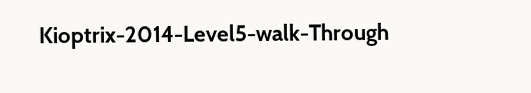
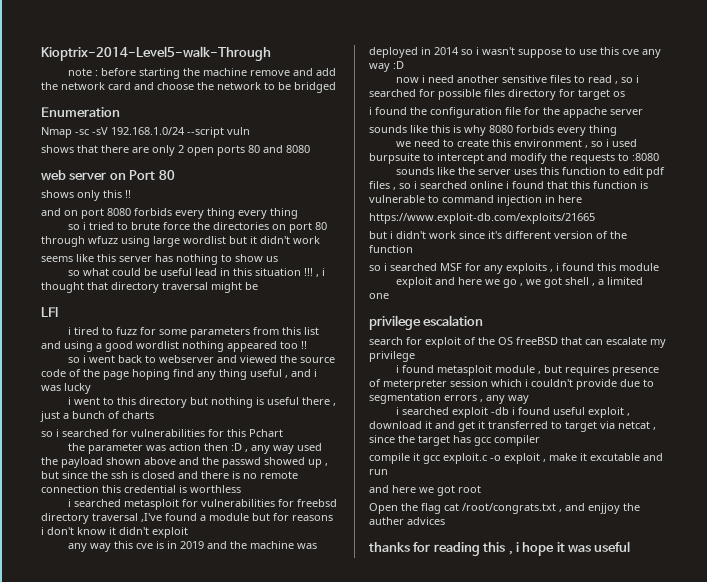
(389, 36) none -> [68,68,337,79] [41,82,336,93] [41,107,120,117] [41,127,250,138] [41,145,310,156] [41,170,175,181] [41,190,131,201] [41,208,298,219] [68,222,328,233] [41,236,320,247] [41,254,278,265] [68,268,326,277] [41,282,258,293] [41,307,58,317] [68,327,320,338] [41,341,307,352] [68,355,336,363] [41,369,317,380] [41,383,91,394] [68,397,337,408] [40,411,154,422] [41,429,283,437] [68,443,323,454] [41,457,328,468] [41,471,298,479] [41,485,241,493] [68,499,338,510] [41,513,333,524] [41,527,188,538] [68,541,318,552] [369,47,661,58] [369,61,404,72] [396,75,640,84] [369,89,625,100] [369,107,643,118] [369,125,617,136] [396,139,638,148] [369,153,659,164] [396,167,666,178] [369,181,648,190] [369,195,582,206] [369,213,595,224] [369,231,627,239] [369,245,413,253] [369,263,659,274] [396,277,644,288] [369,293,389,299] [369,315,484,330] [369,337,666,348] [369,351,415,362] [396,365,660,376] [369,379,654,390] [369,393,529,404] [396,407,631,418] [369,421,656,432] [369,435,540,446] [369,453,663,464] [369,469,388,475] [369,485,481,496] [369,503,640,514] [369,517,445,525] [369,541,631,556] // note : before starting the machine remove and add the network card and choose the network to be bridged // Enumeration // Nmap -sc -sV 192.168.1.0/24 --script vuln // shows that there are only 2 open ports 80 and 8080 // web server on Port 80 // shows only this !! // and on port 8080 forbids every thing every thing // so i tried to brute force the directories on port 80 through wfuzz using large wordlist but it didn't work // seems like this server has nothing to show us // so what could be useful lead in this situation !!! , i thought that directory traversal might be // LFI // i tired to fuzz for some parameters from this list and using a good wordlist nothing appeared too !! // so i went back to webserver and viewed the source code of the page hoping find any thing useful , and i was lucky // i went to this directory but nothing is useful there , just a bunch of charts // so i searched for vulnerabilities for this Pchart // the parameter was action then :D , any way used the payload shown above and the passwd showed up , but since the ssh is closed and there is no remote connection this credential is worthless // i searched metasploit for vulnerabilities for freebsd directory traversal ,I've found a module but for reasons i don't know it didn't exploit // any way this cve is in 2019 and the machine was deployed in 2014 so i wasn't suppose to use this cve any way :D // now i need another sensitive files to read , so i searched for possible files directory for target os // i found the configuration file for the appache server // sounds like this is why 8080 forbids every thing // we need to create this environment , so i used burpsuite to intercept and modify the requests to :8080 // sounds like the server uses this function to edit pdf files , so i searched online i found that this function is vulnerable to command injection in here // https://www.exploit-db.com/exploits/21665 // but i didn't work since it's different version of the function // so i searched MSF for any exploits , i found this module // exploit and here we go , we got shell , a limited one // privilege escalation // search for exploit of the OS freeBSD that can escalate my privilege // i found metasploit module , but requires presence of meterpreter session which i couldn't provide due to segmentation errors , any way // i searched exploit -db i found useful exploit , download it and get it transferred to target via netcat , since the target has gcc compiler // compile it gcc exploit.c -o exploit , make it excutable and run // and here we got root // Open the flag cat /root/congrats.txt , and enjjoy the auther advices // thanks for reading this , i hope it was useful

